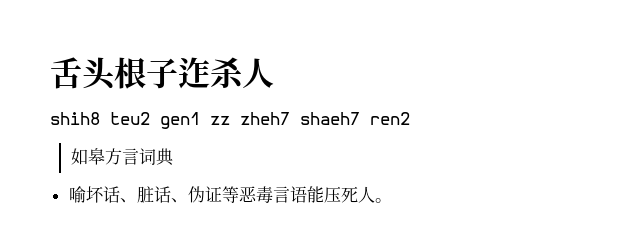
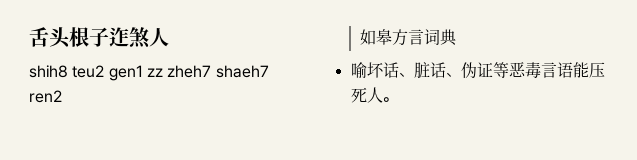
[210,57,244,89] 杀 -> [129,27,150,49] 煞

